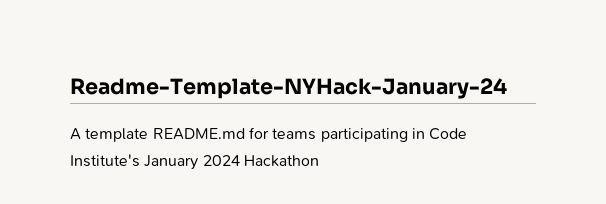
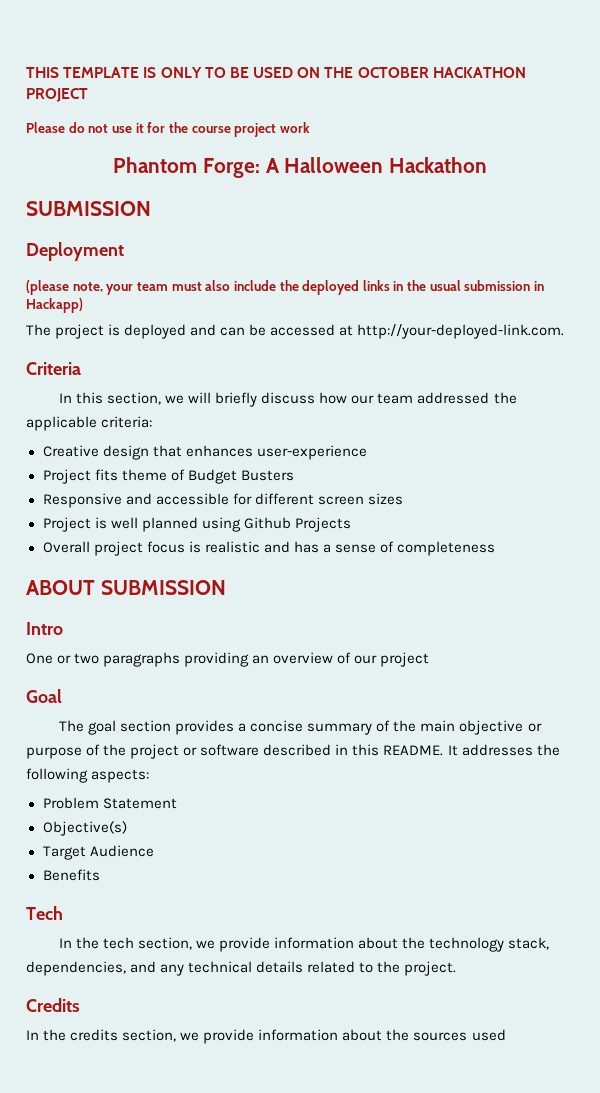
[70,78,507,99] [70,127,468,142] [70,154,319,170] Readme-Template-NYHack-January-24 // A template README.md for teams participating in Code Institute's January 2024 Hackathon -> [26,67,526,78] [26,88,88,102] [26,122,310,137] [113,157,487,178] [26,201,151,216] [26,242,124,261] [26,280,545,295] [26,298,83,313] [26,324,565,339] [26,362,81,375] [58,392,517,407] [26,416,153,431] [42,445,367,460] [42,469,294,484] [42,493,403,508] [42,517,351,532] [42,541,496,556] [26,580,226,595] [26,622,63,635] [26,652,430,667] [26,689,62,703] [58,720,542,735] [26,744,560,759] [26,768,150,783] [42,797,177,809] [42,821,127,836] [42,845,154,860] [42,869,100,881] [26,906,63,920] [58,937,550,952] [26,961,457,976] [26,998,80,1012] [26,1029,506,1044] THIS TEMPLATE IS ONLY TO BE USED ON THE OCTOBER HACKATHON PROJECT // Please do not use it for the course project work // Phantom Forge: A Halloween Hackathon // SUBMISSION // Deployment // (please note, your team must also include the deployed links in the usual submission in Hackapp) // The project is deployed and can be accessed at http://your-deployed-link.com. // Criteria // In this section, we will briefly discuss how our team addressed the applicable criteria: // Creative design that enhances user-experience // Project fits theme of Budget Busters // Responsive and accessible for different screen sizes // Project is well planned using Github Projects // Overall project focus is realistic and has a sense of completeness // ABOUT SUBMISSION // Intro // One or two paragraphs providing an overview of our project // Goal // The goal section provides a concise summary of the main objective or purpose of the project or software described in this README. It addresses the following aspects: // Problem Statement // Objective(s) // Target Audience // Benefits // Tech // In the tech section, we provide information about the technology stack, dependencies, and any technical details related to the project. // Credits // In the credits section, we provide information about the sources used

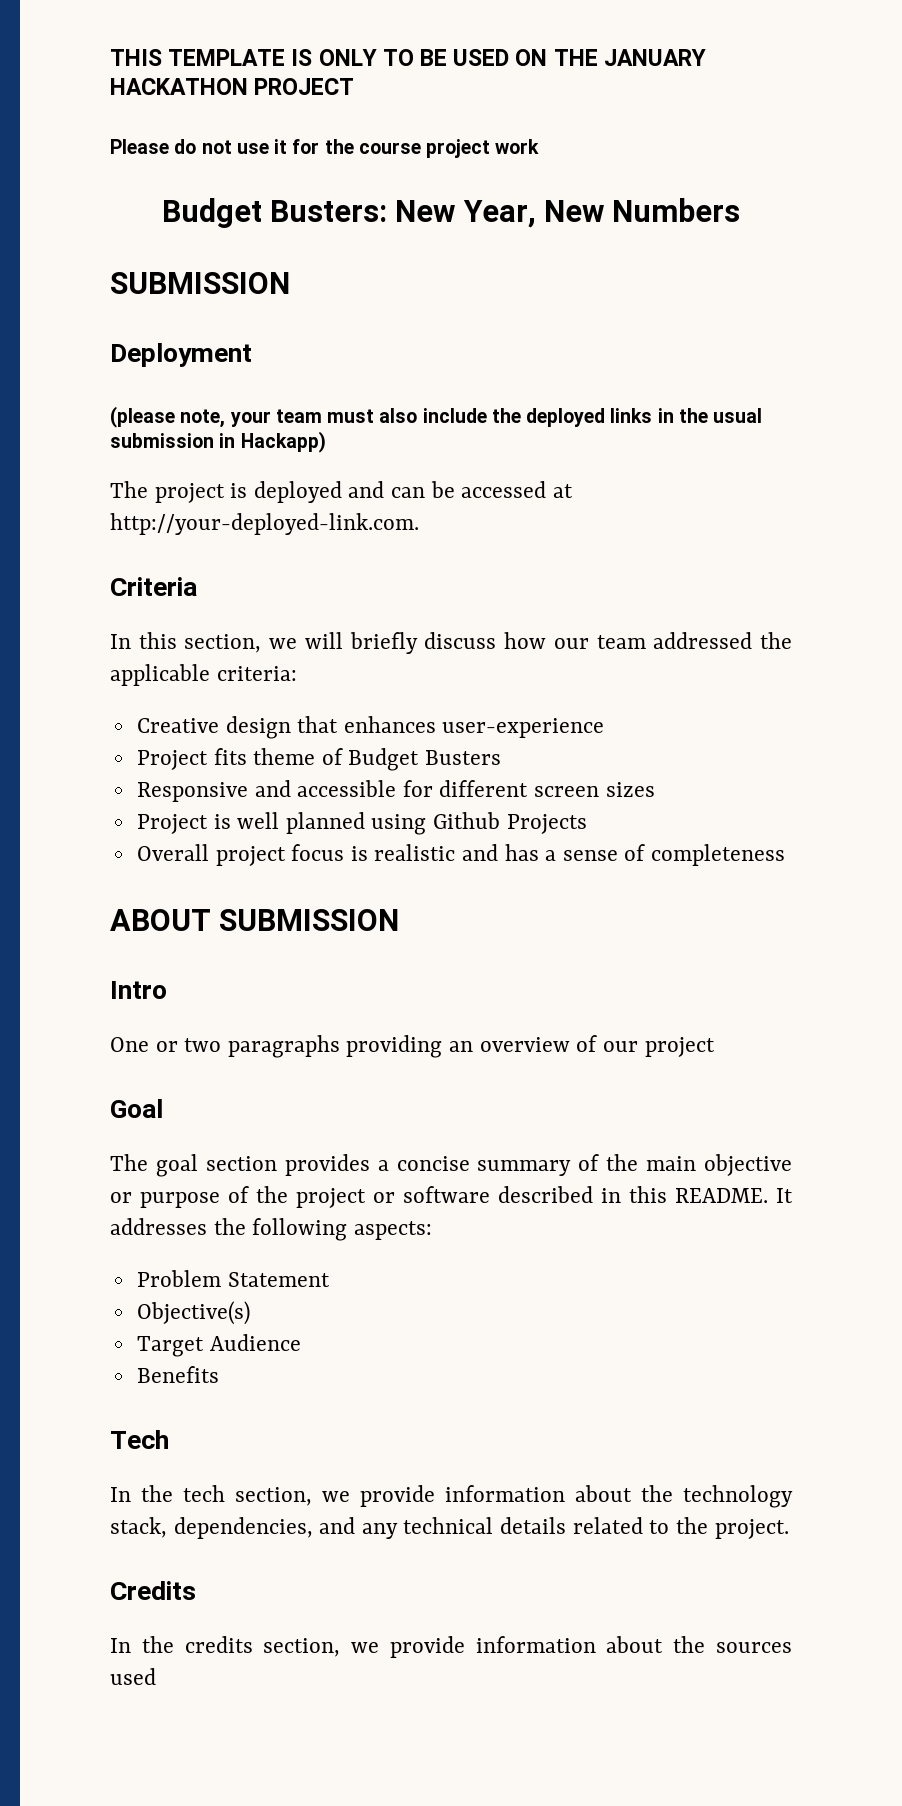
[357,67,429,78] OCTOBER -> [603,49,706,66] JANUARY
[113,157,487,178] Phantom Forge: A Halloween Hackathon -> [161,198,741,228] Budget Busters: New Year, New Numbers

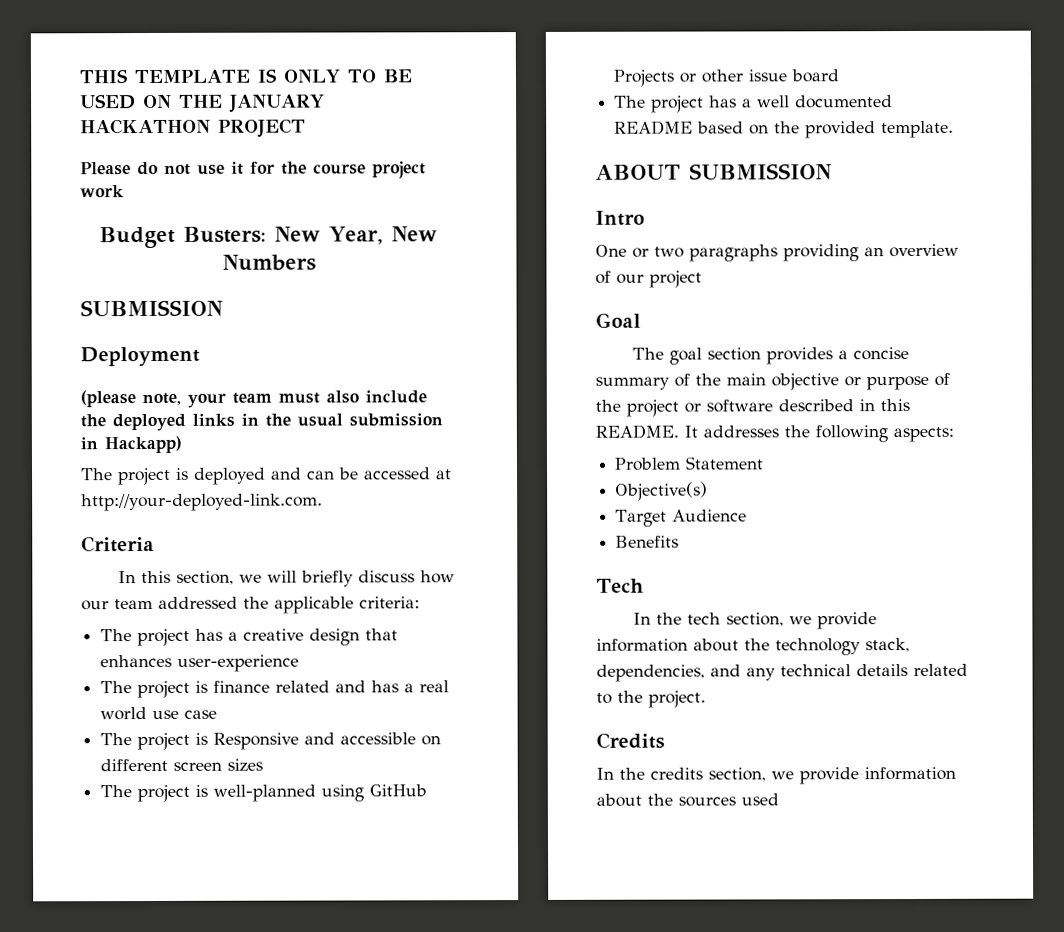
[136,718,219,733] Creative -> [100,628,305,647] The project has a creative
[136,748,502,771] Project fits theme of Budget Busters // -> [100,680,450,699] [100,707,218,721] [100,732,209,751] The project is finance related and has a real world use case // The project is
[402,780,433,797] for -> [421,735,442,746] on
[136,812,587,835] [136,844,786,866] Project is well planned using Github Projects // Overall project focus is realistic and has a sense of completeness -> [100,784,428,803] [613,69,840,87] [614,95,894,113] [614,120,955,139] The project is well-planned using GitHub Projects or other issue board // The project has a well documented README based on the provided template.

